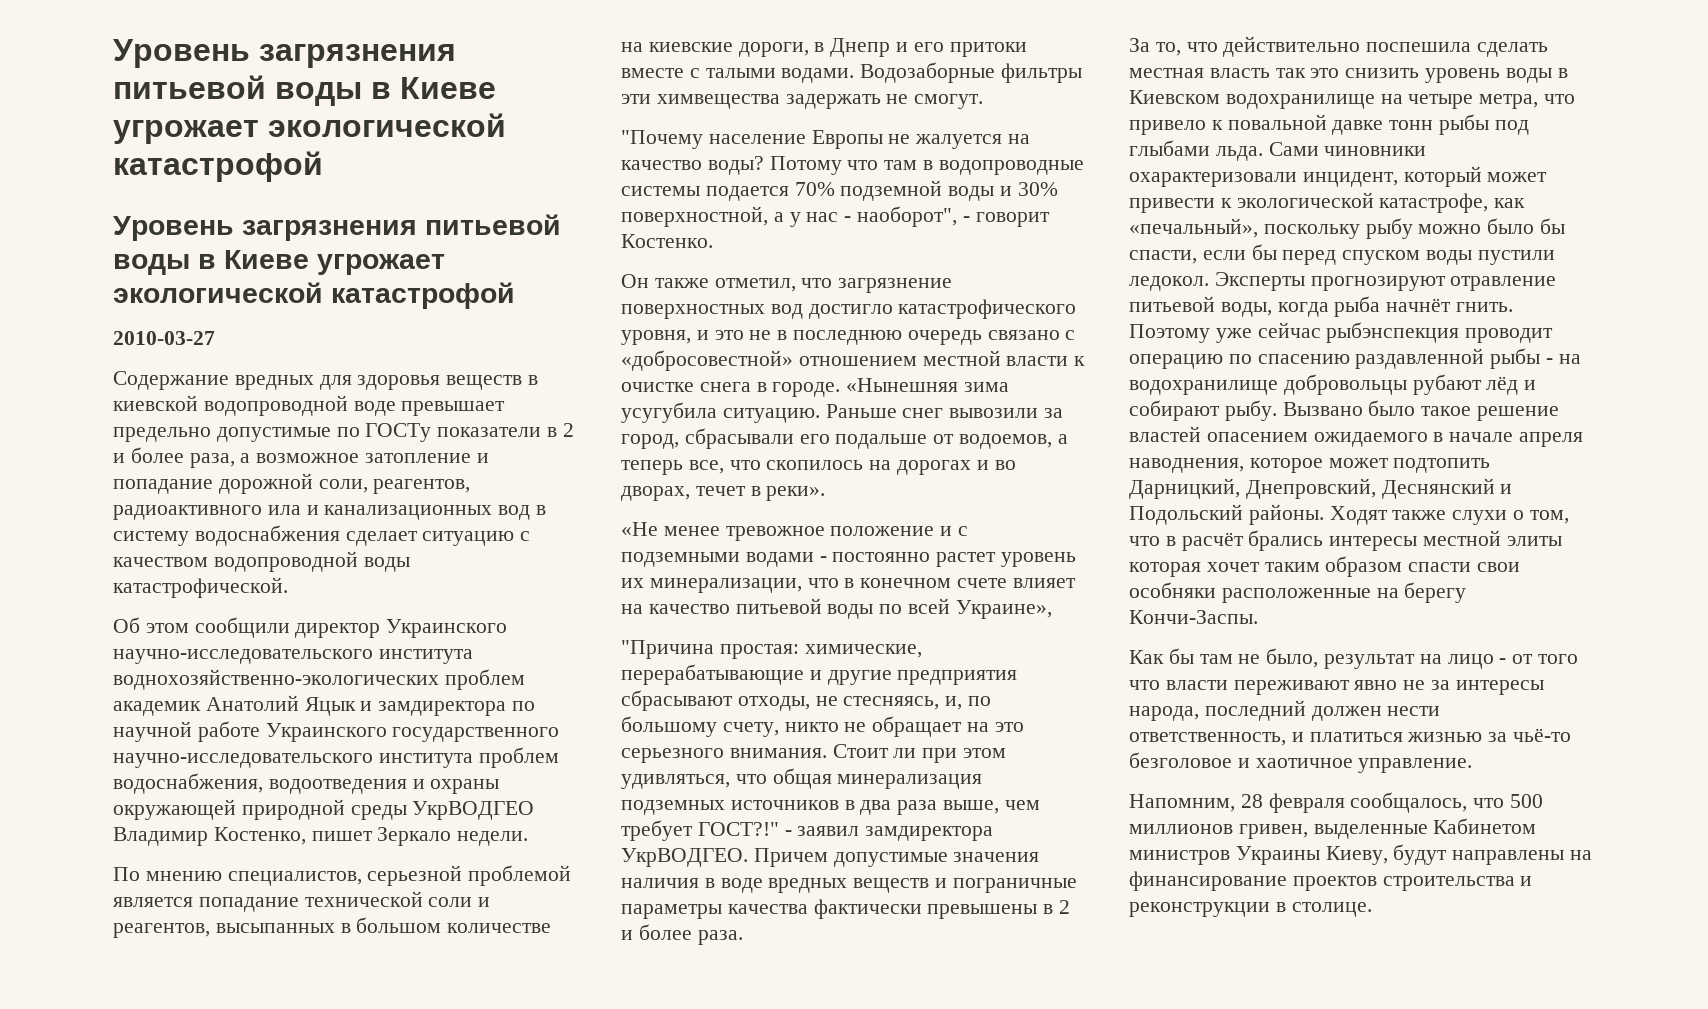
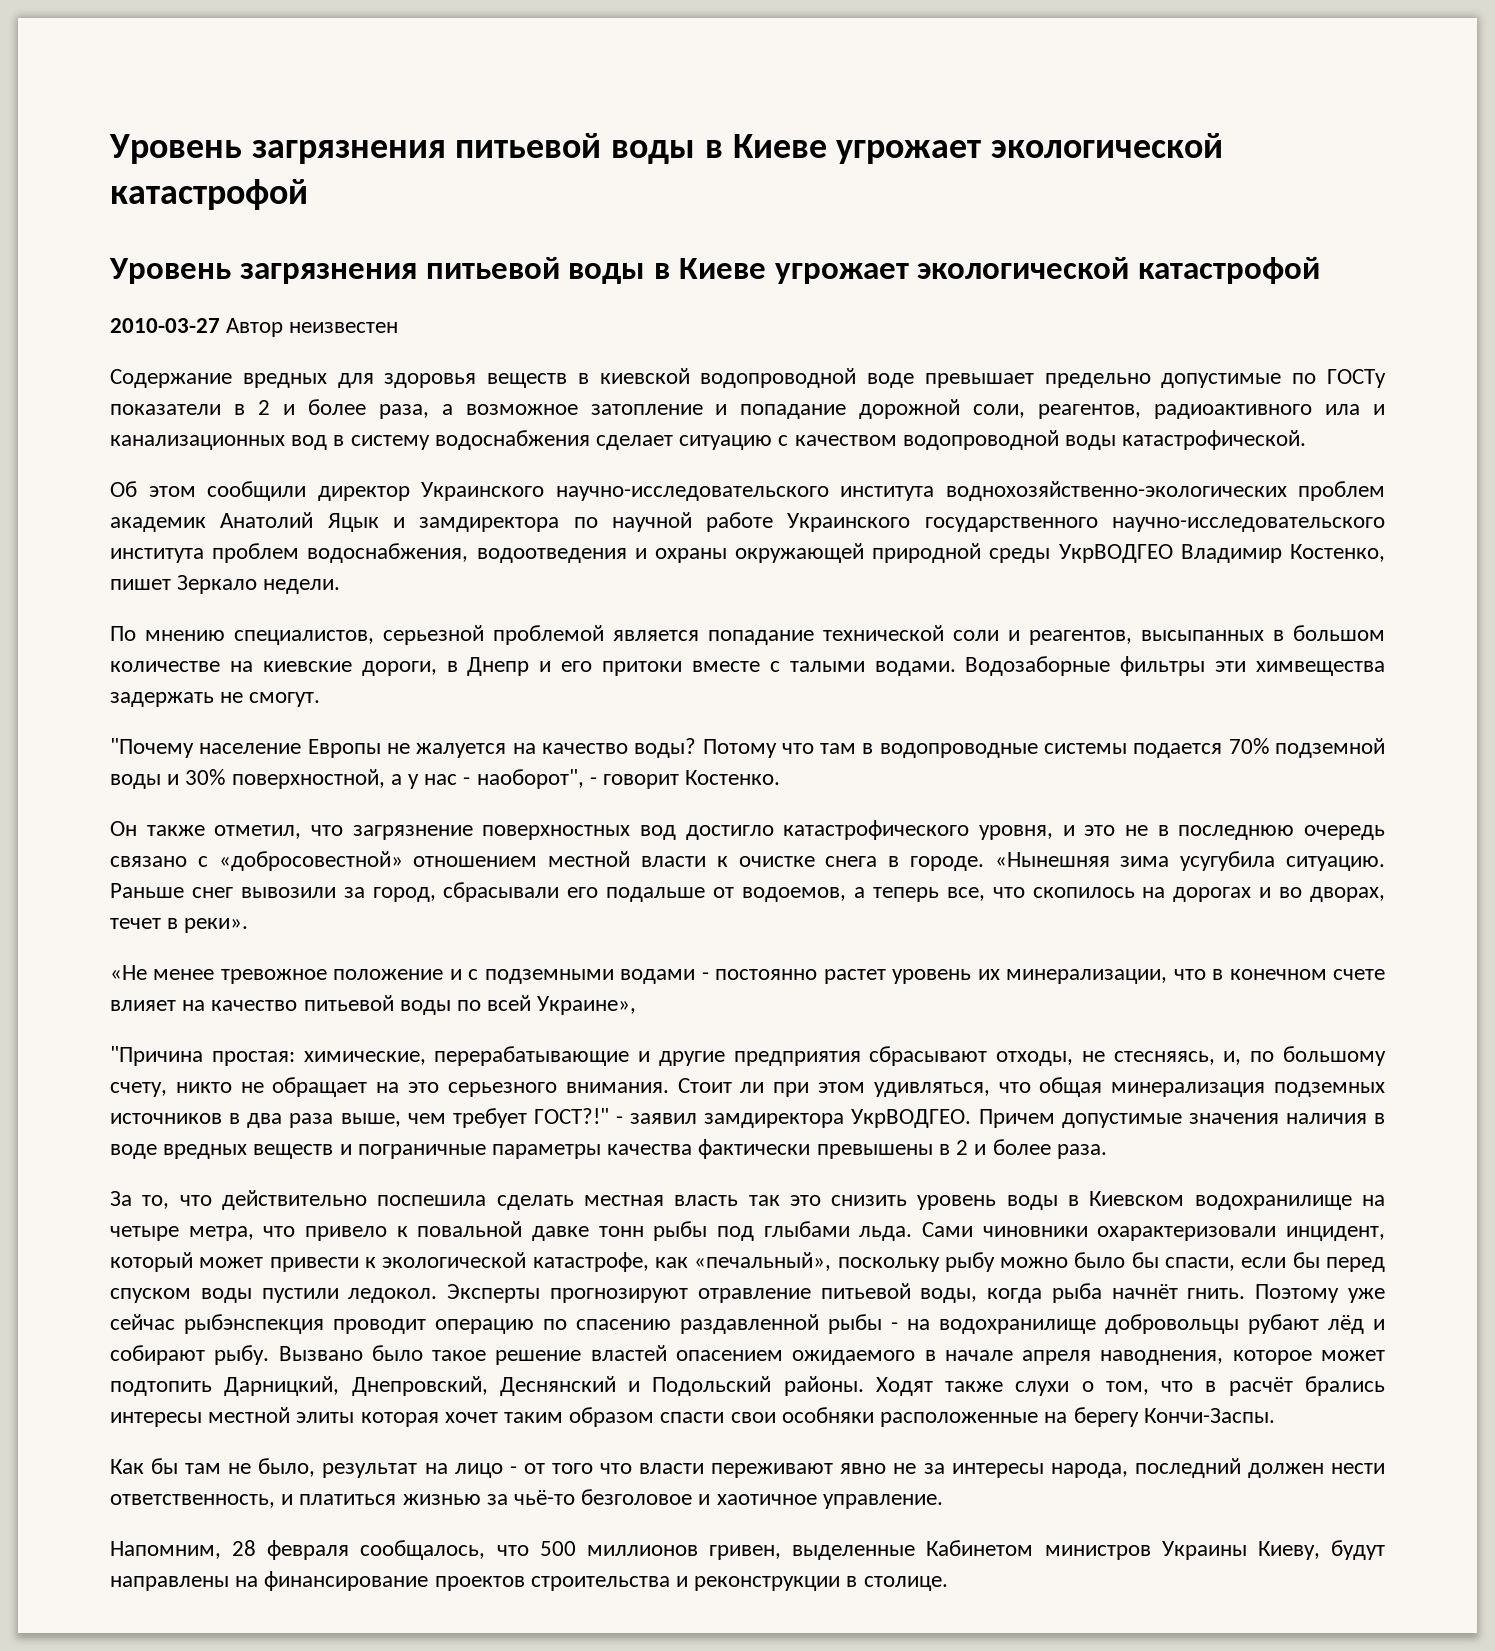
(215, 338) none -> [226,318,399,337] Автор неизвестен

